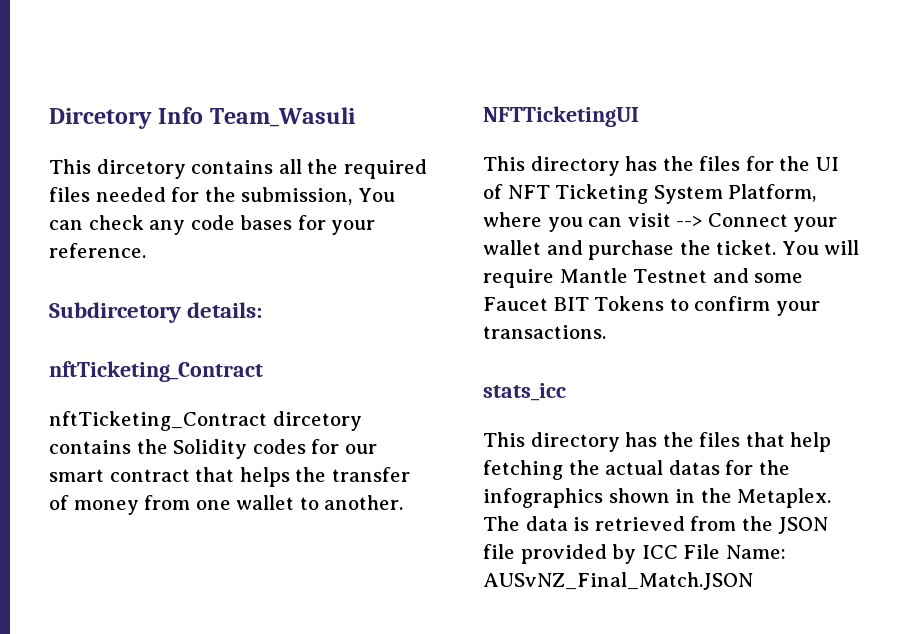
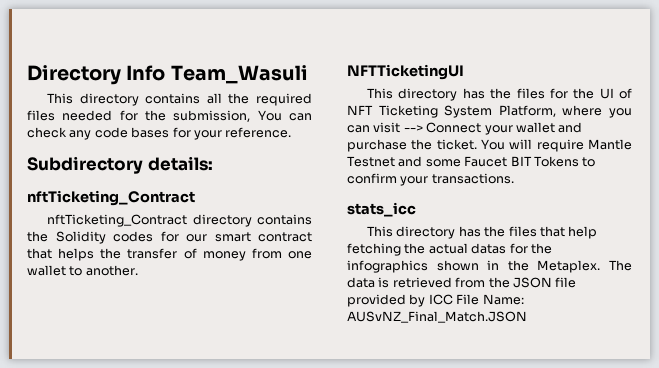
[49,108,152,129] Dircetory -> [27,65,121,85] Directory
[96,159,186,179] dircetory -> [79,93,139,106] directory
[49,302,181,323] Subdircetory -> [27,156,143,174] Subdirectory
[272,411,362,431] dircetory -> [192,214,252,227] directory

